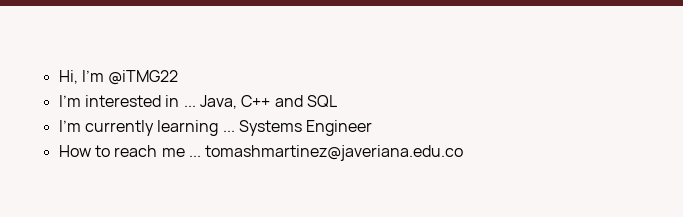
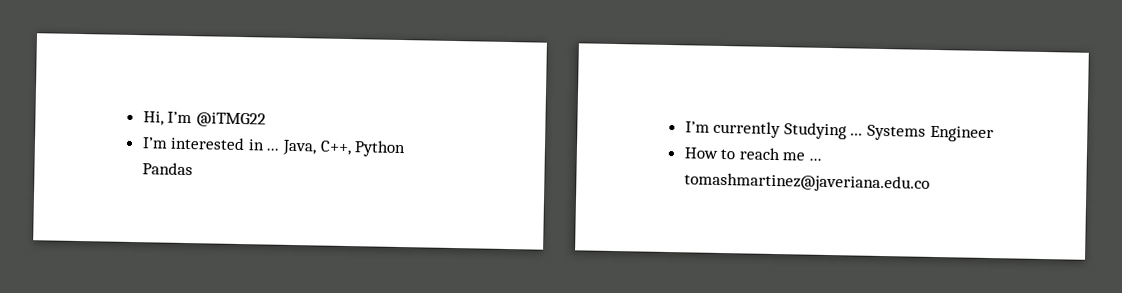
[241,95,337,108] C++ and SQL -> [319,140,407,158] [141,162,193,176] C++, Python Pandas
[157,120,219,136] learning -> [783,122,847,140] Studying

